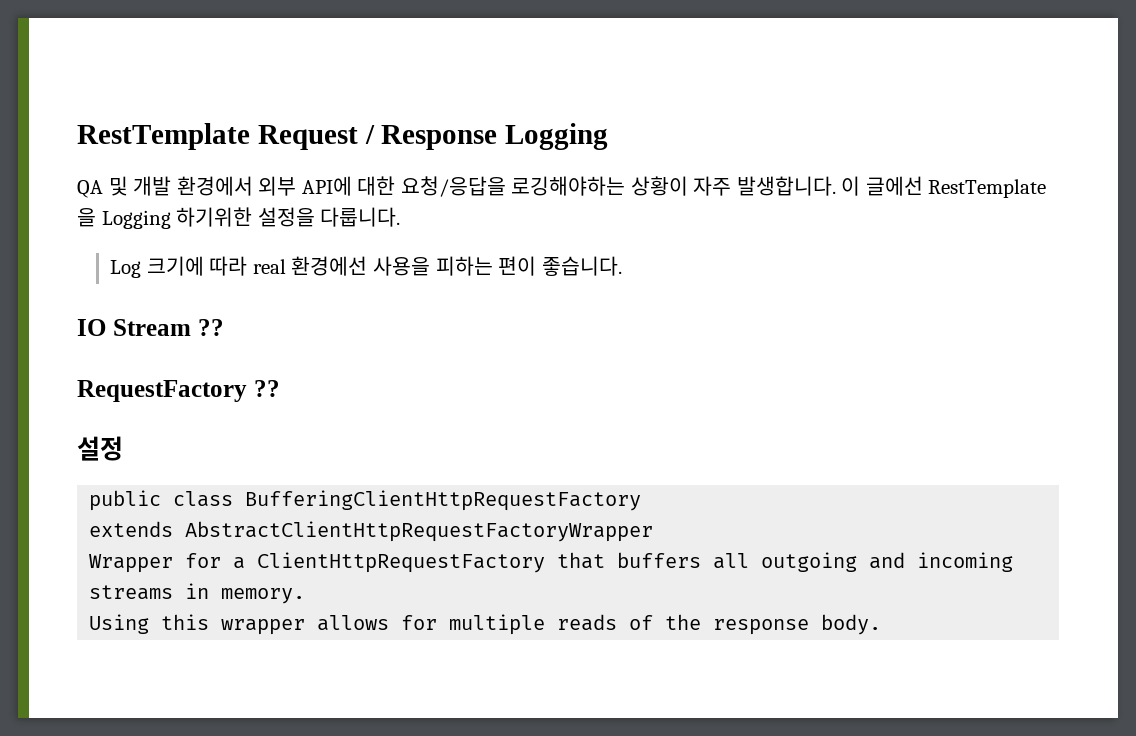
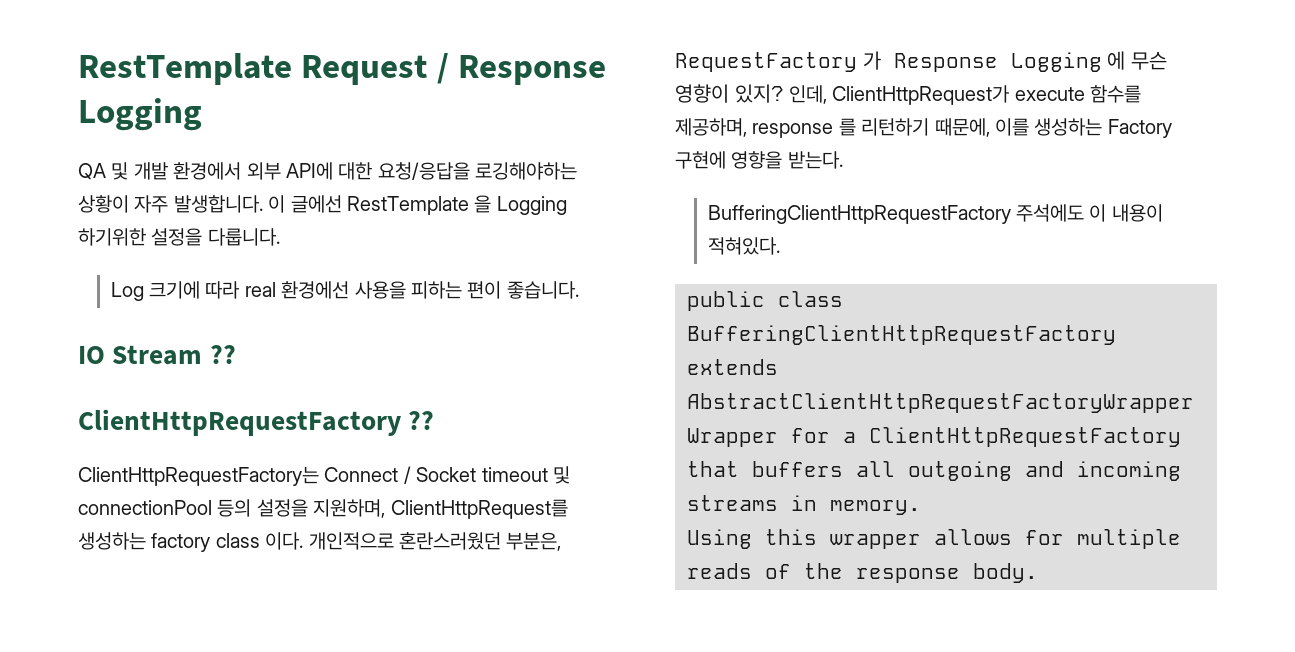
[77,380,280,402] [77,436,123,461] RequestFactory ?? // 설정 -> [78,409,435,436] [78,466,570,486] [78,499,568,519] [78,532,562,552] [675,51,1168,72] [675,84,1142,105] [675,118,1172,138] [675,151,843,169] [707,204,1163,224] [707,237,780,255] ClientHttpRequestFactory ?? // ClientHttpRequestFactory는 Connect / Socket timeout 및 connectionPool 등의 설정을 지원하며, ClientHttpRequest를 생성하는 factory class 이다. 개인적으로 혼란스러웠던 부분은, RequestFactory 가 Response Logging 에 무슨 영향이 있지? 인데, ClientHttpRequest가 execute 함수를 제공하며, response 를 리턴하기 때문에, 이를 생성하는 Factory 구현에 영향을 받는다. // BufferingClientHttpRequestFactory 주석에도 이 내용이 적혀있다.

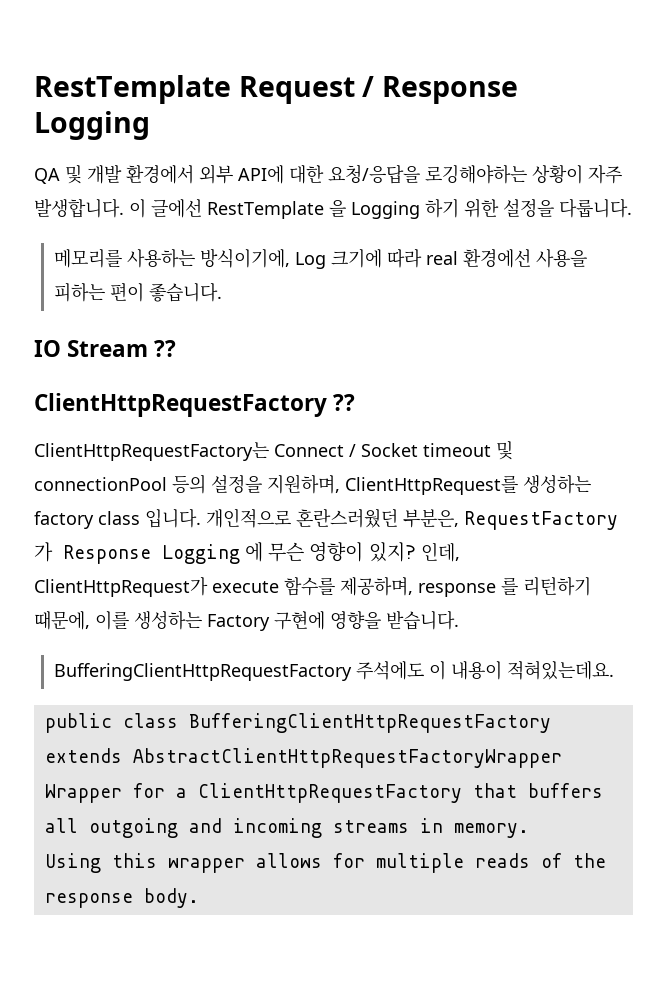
[78,228,146,246] 하기위한 -> [425,199,499,218] 하기 위한
(280, 237) none -> [53,248,290,268] 메모리를 사용하는 방식이기에,
[265,532,304,550] 이다. -> [145,508,201,528] 입니다.
[787,151,843,169] 받는다. -> [386,610,459,630] 받습니다.
[707,237,780,255] 적혀있다. -> [506,660,614,680] 적혀있는데요.

